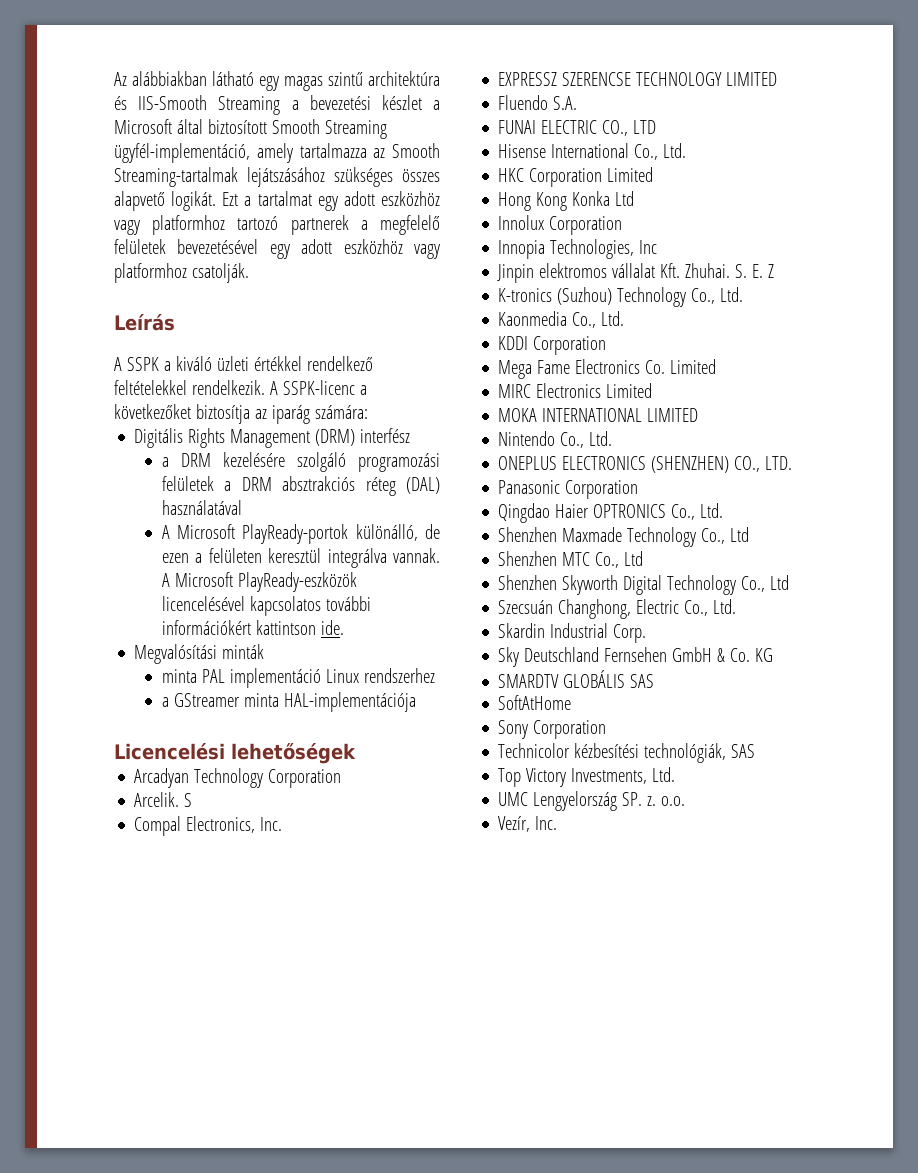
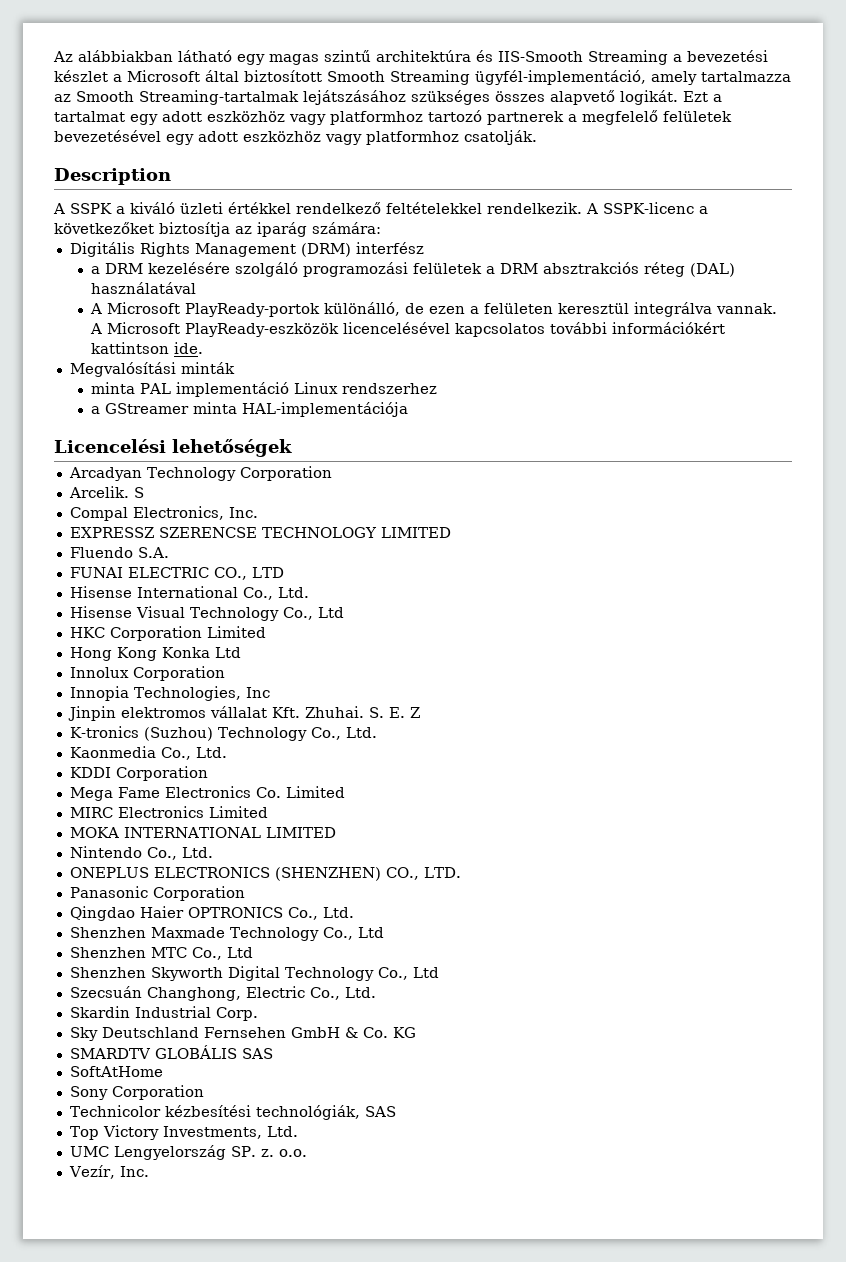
[114,314,175,331] Leírás -> [54,168,171,185] Description
(687, 150) none -> [69,606,344,621] // Hisense Visual Technology Co., Ltd

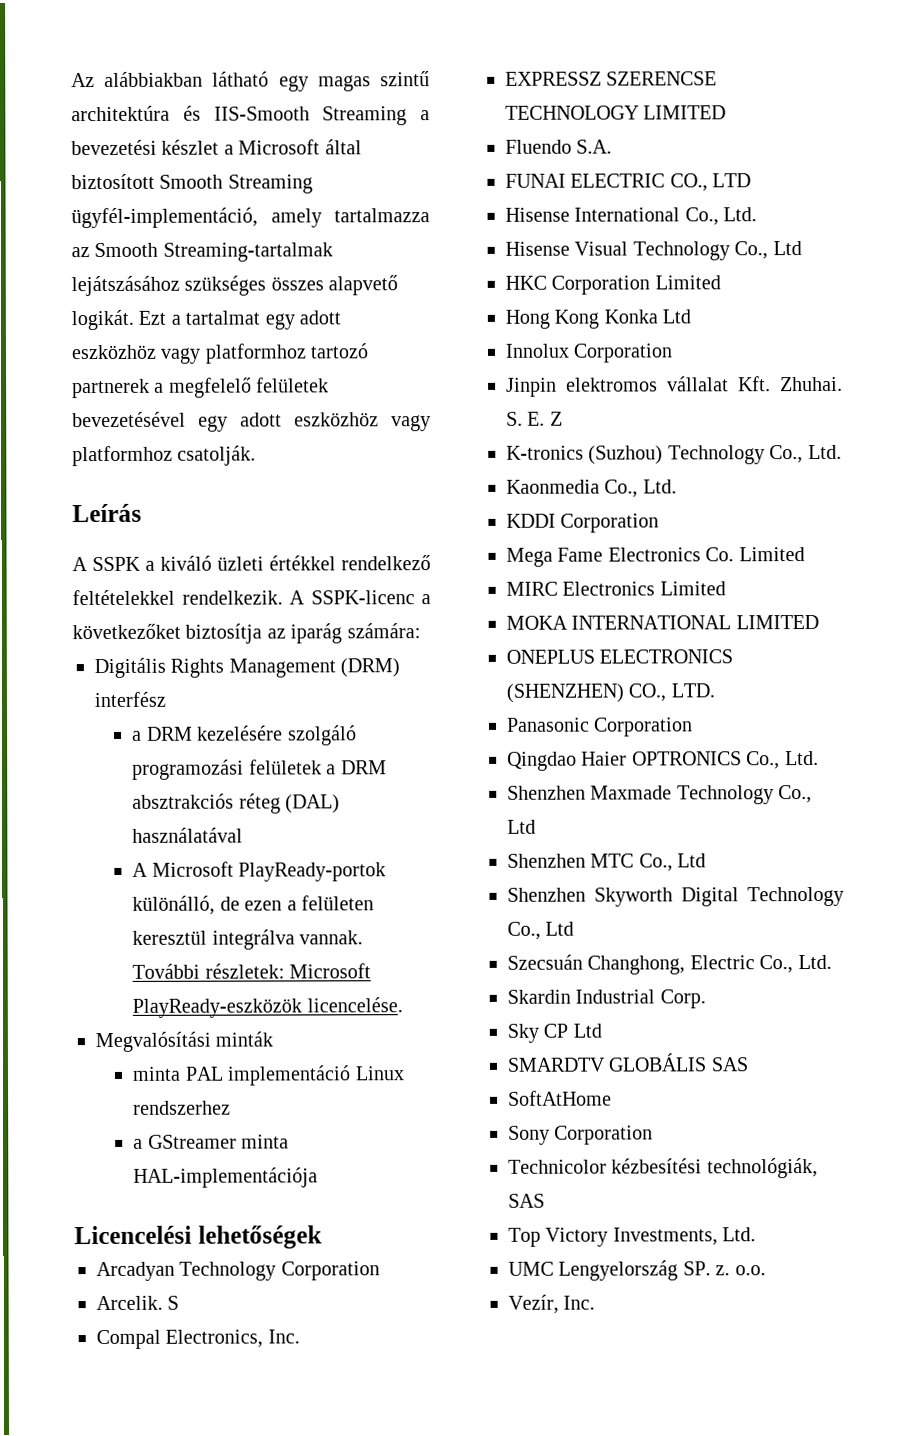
[54,168,171,185] Description -> [72,503,142,523] Leírás
[89,322,725,337] [90,342,203,354] A Microsoft PlayReady-eszközök licencelésével kapcsolatos további információkért kattintson ide. -> [132,963,372,979] [132,997,403,1018] További részletek: Microsoft PlayReady-eszközök licencelése.
[69,686,270,701] // Innopia Technologies, Inc -> (674, 353) none
[69,846,213,860] // Nintendo Co., Ltd. -> (819, 622) none
[101,1027,416,1038] Deutschland Fernsehen GmbH & Co. KG -> [543,1023,602,1038] CP Ltd

